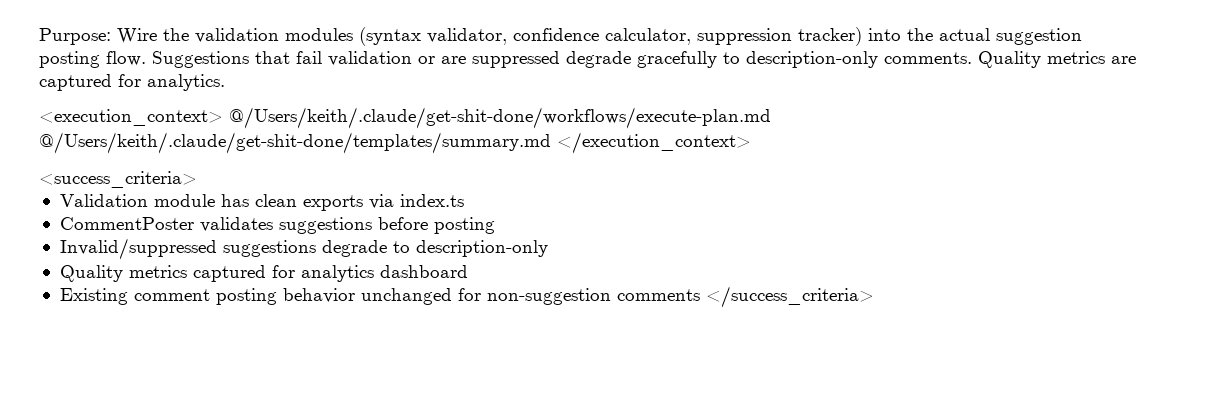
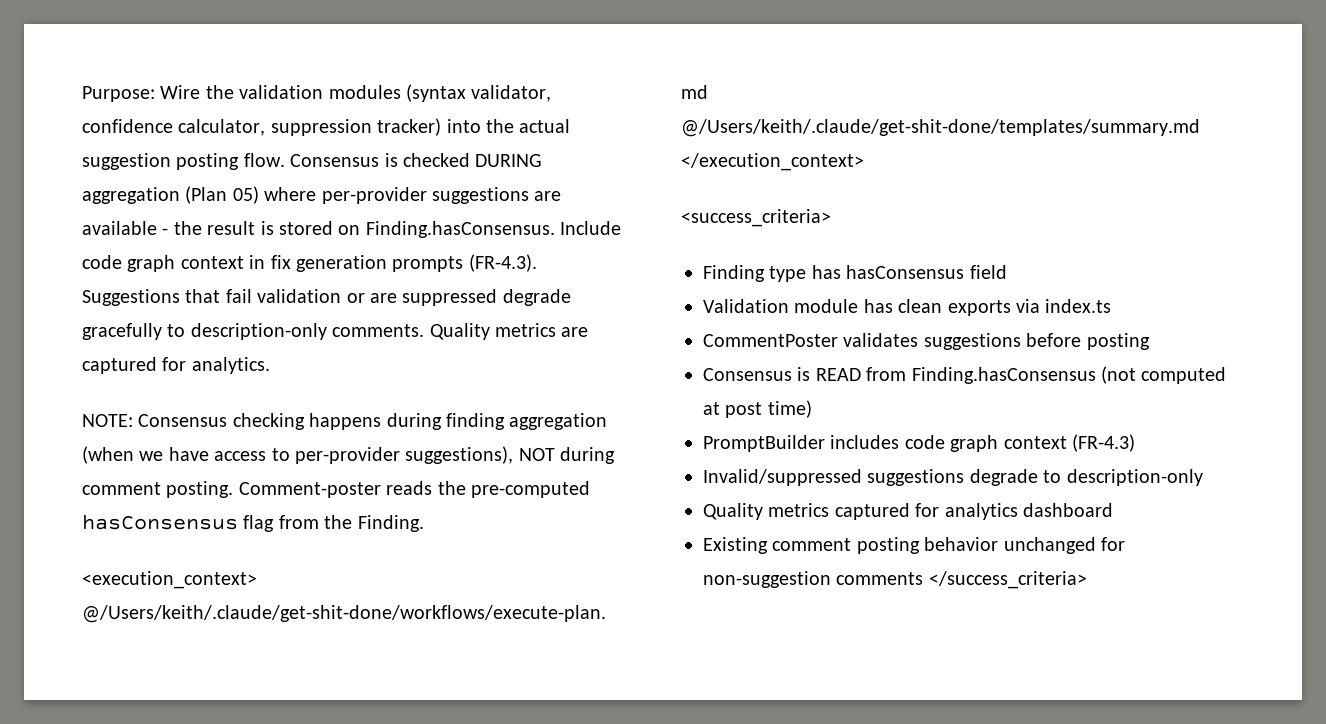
(146, 58) none -> [290,153,543,167] [82,186,562,204] [82,221,622,238] [82,254,537,272] Consensus is checked DURING aggregation (Plan 05) where per-provider suggestions are available - the result is stored on Finding.hasConsensus. Include code graph context in fix generation prompts (FR-4.3).
(225, 82) none -> [82,413,608,430] [82,446,616,464] [82,481,590,498] [82,514,424,532] // NOTE: Consensus checking happens during finding aggregation (when we have access to per-provider suggestions), NOT during comment posting. Comment-poster reads the pre-computed hasConsensus flag from the Finding.
(197, 179) none -> [703,265,1007,282] // Finding type has hasConsensus field
(495, 225) none -> [703,366,1227,384] [703,400,812,418] [703,434,1135,452] // Consensus is READ from Finding.hasConsensus (not computed at post time) // PromptBuilder includes code graph context (FR-4.3)

